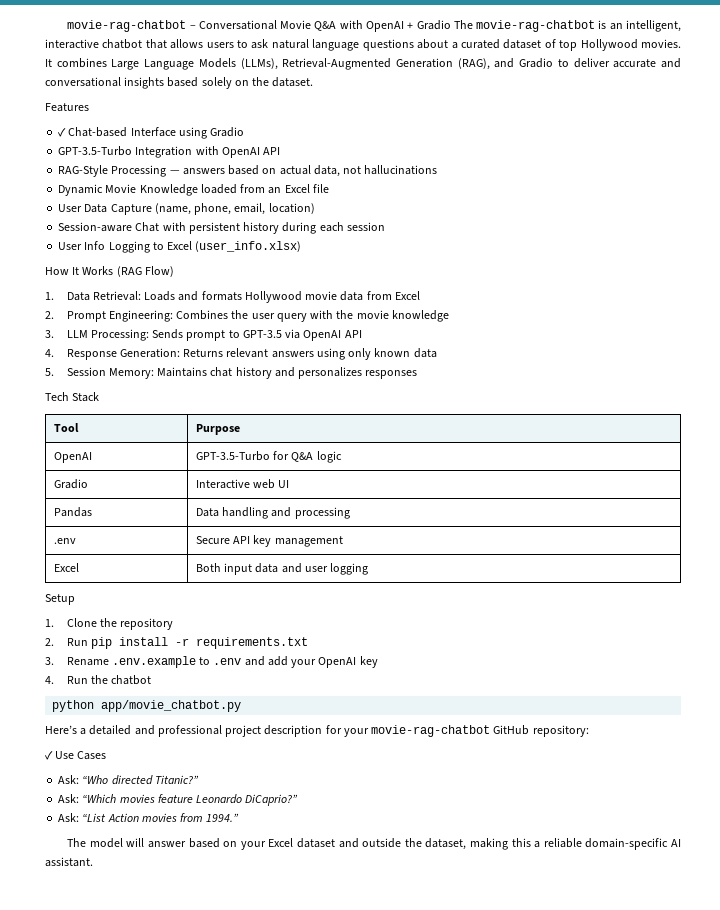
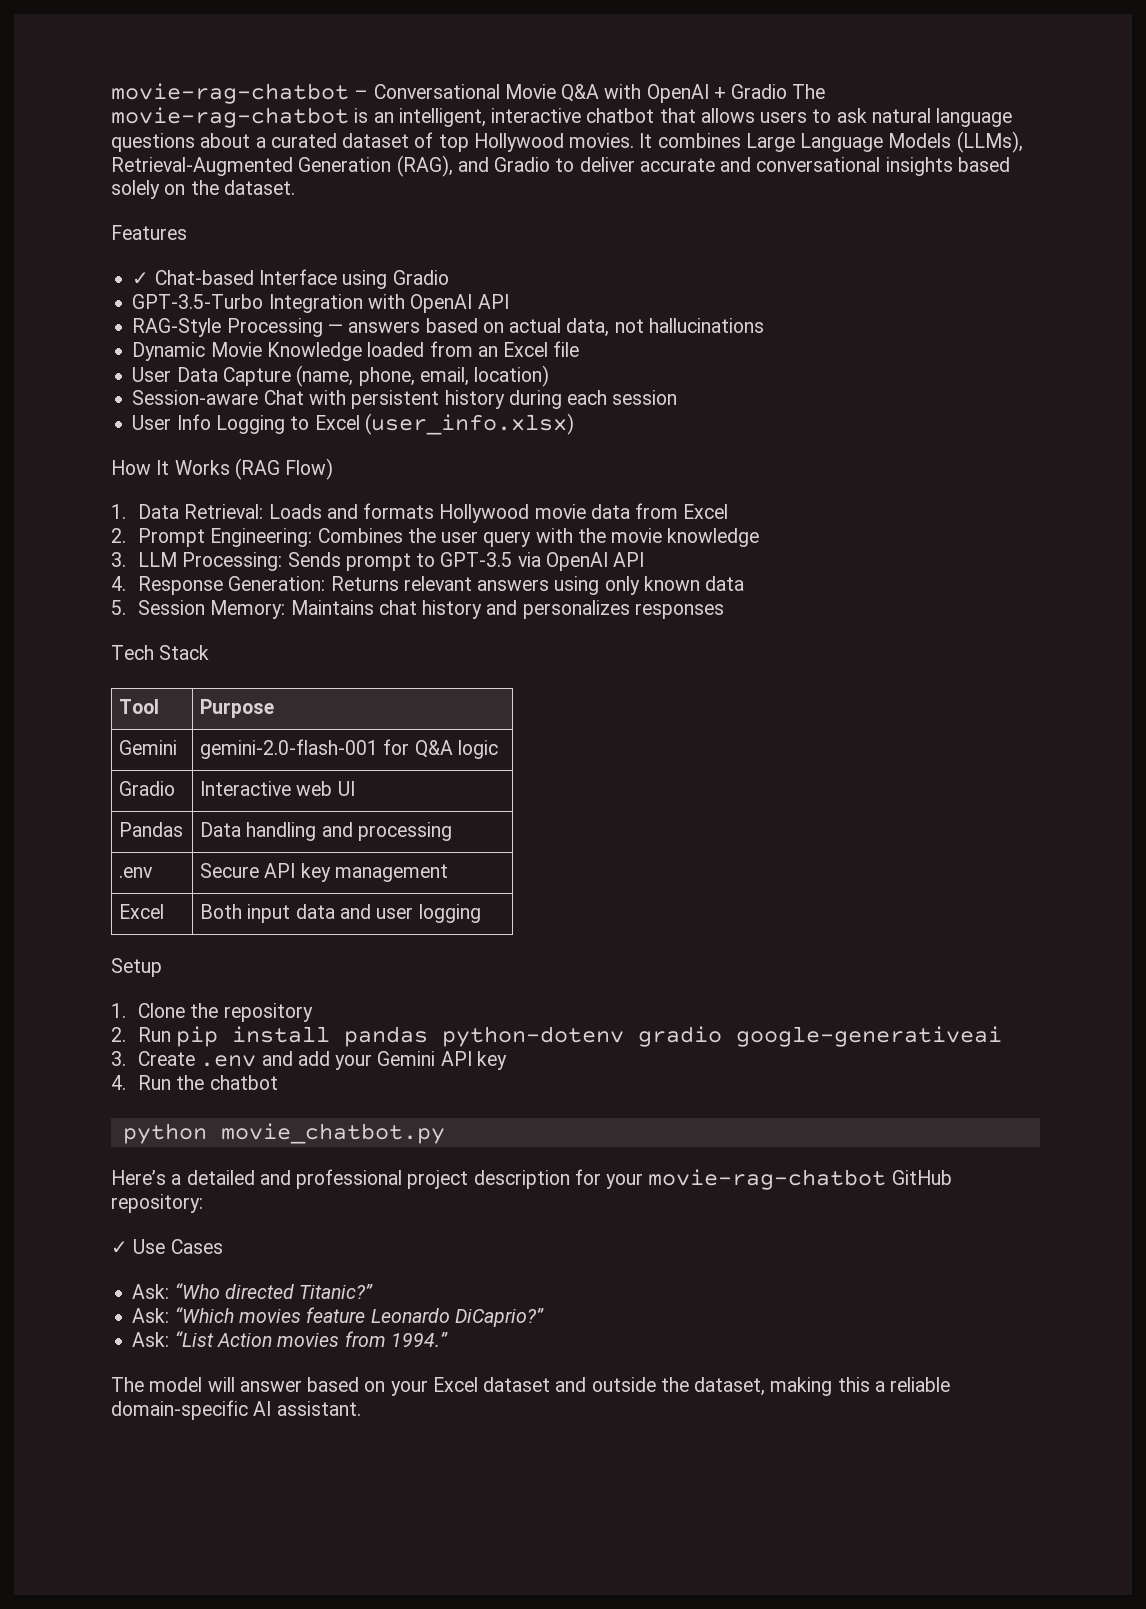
[53,452,92,463] [195,451,270,461] OpenAI | GPT-3.5-Turbo -> [119,740,178,755] [200,739,379,759] Gemini | gemini-2.0-flash-001
[174,637,308,649] [45,656,211,668] -r requirements.txt // 3. Rename .env.example to -> [344,1026,1003,1047] [111,1051,196,1066] pandas python-dotenv gradio google-generativeai // 3. Create
[318,657,357,668] OpenAI -> [377,1051,472,1066] Gemini API
[101,700,242,712] app/movie_chatbot.py -> [220,1123,445,1144] movie_chatbot.py

